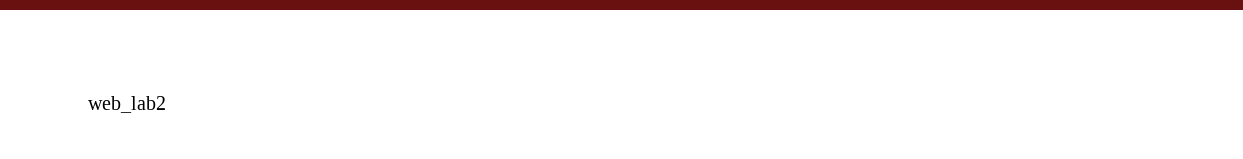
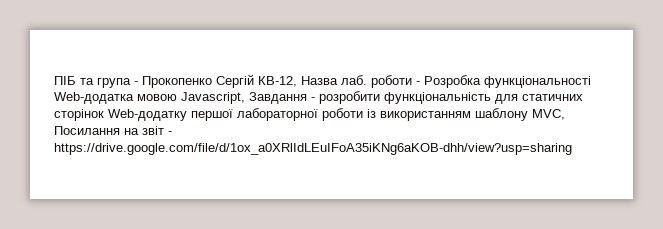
[88,96,166,113] web_lab2 -> [54,74,591,88] [54,91,583,104] [54,108,565,121] [54,126,172,135] [54,143,572,155] ПІБ та група - Прокопенко Сергій КВ-12, Назва лаб. роботи - Розробка функціональності Web-додатка мовою Javascript, Завдання - розробити функціональність для статичних сторінок Web-додатку першої лабораторної роботи із використанням шаблону MVC, Посилання на звіт - https://drive.google.com/file/d/1ox_a0XRlIdLEuIFoA35iKNg6aKOB-dhh/view?usp=sharing

